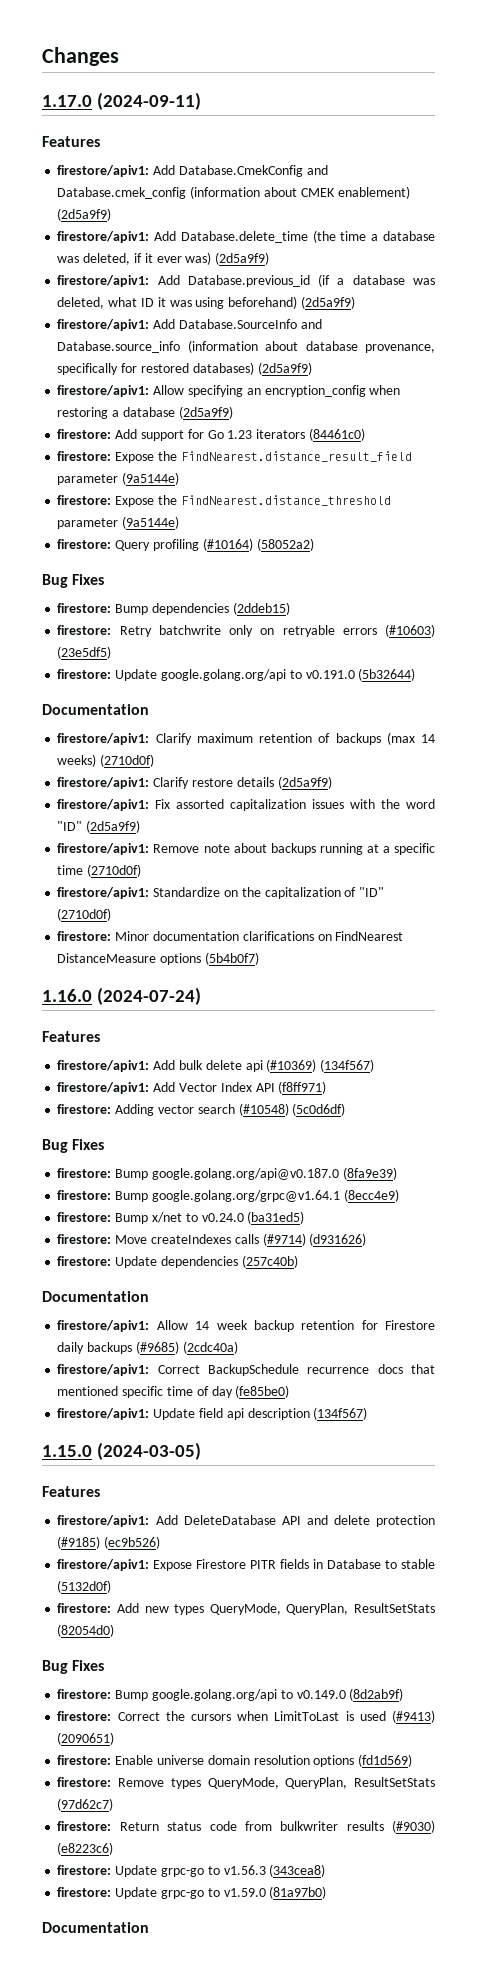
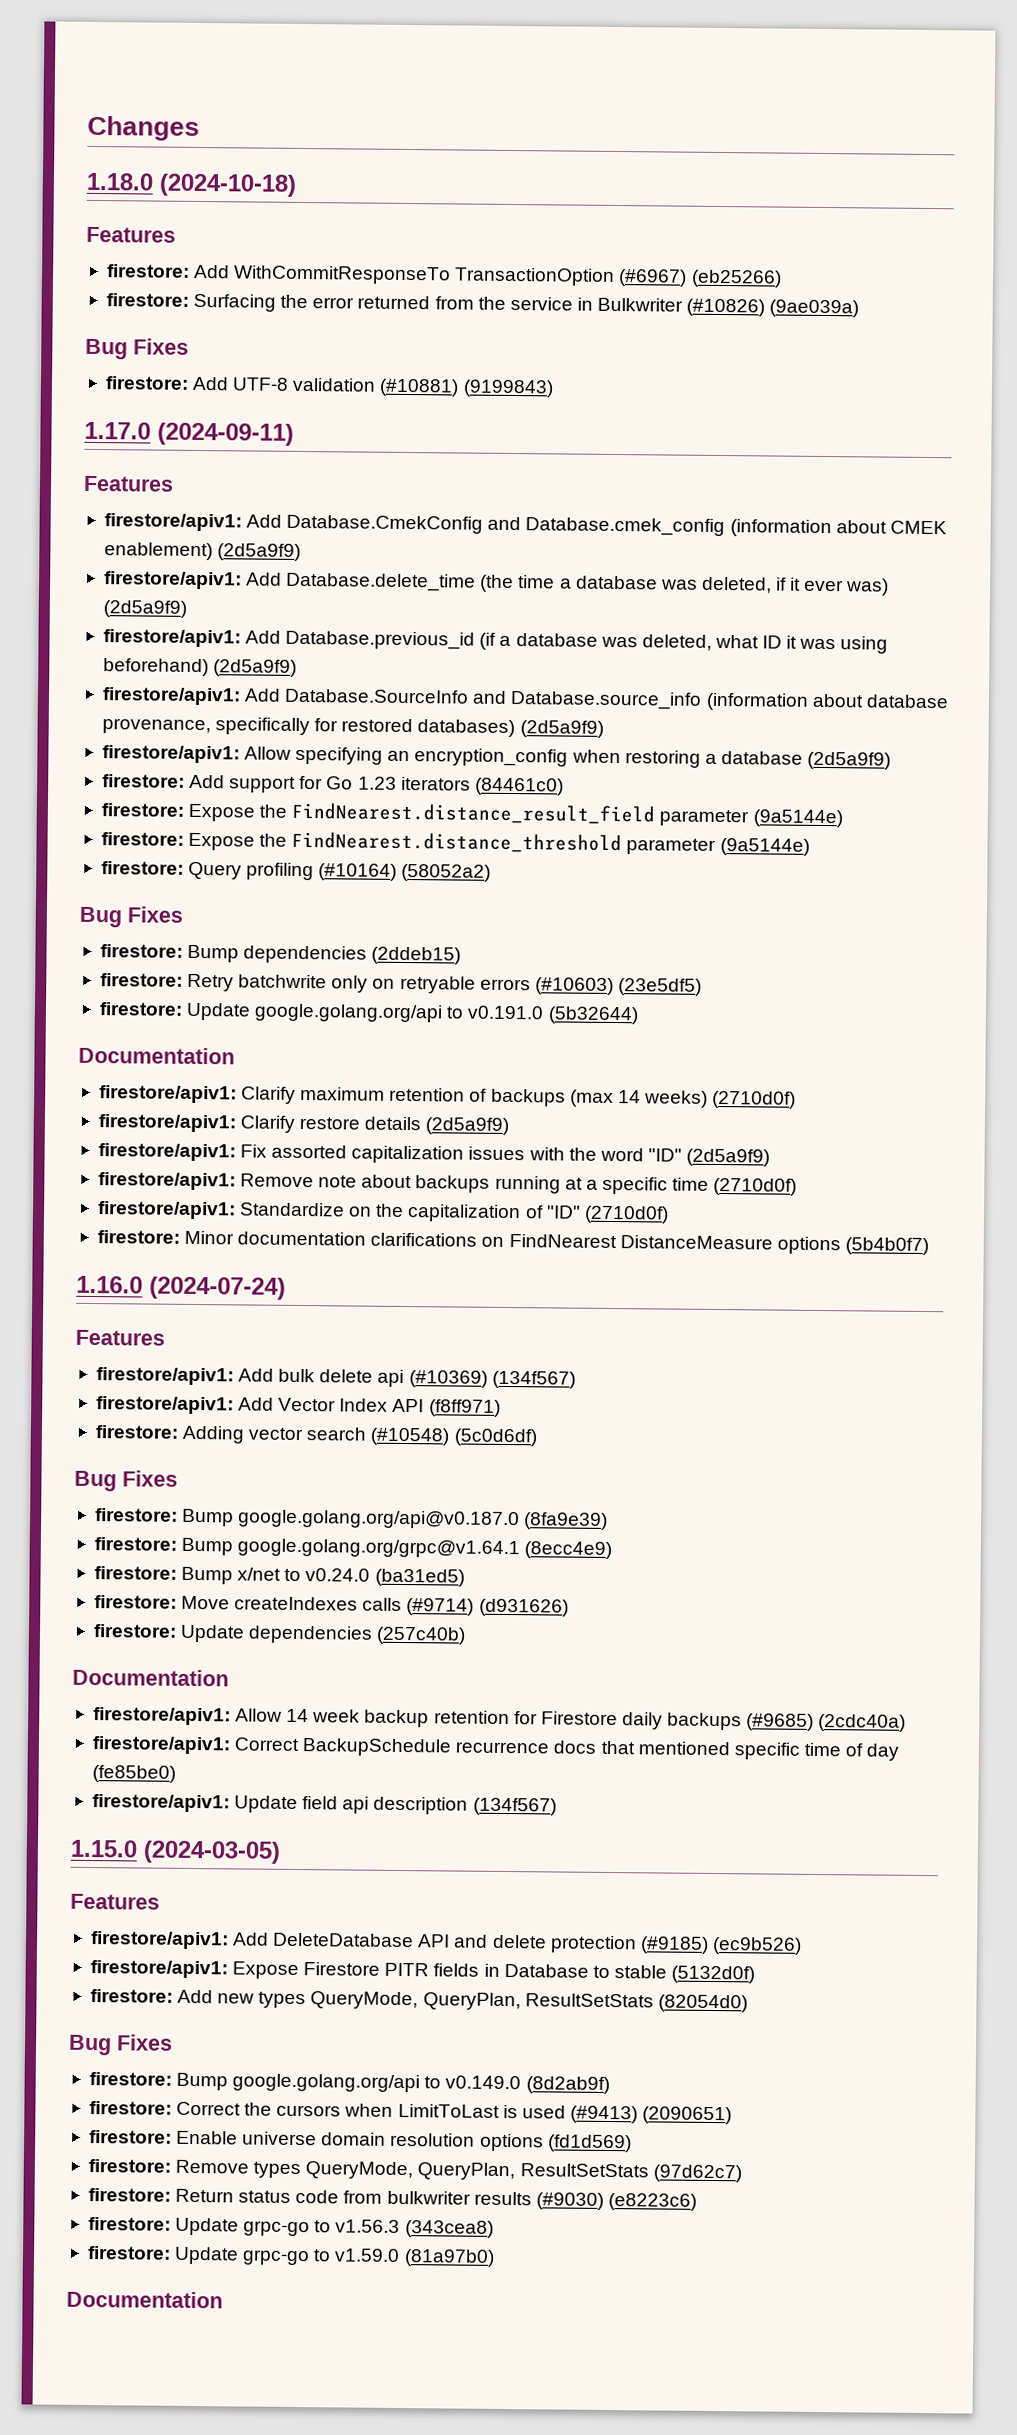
(119, 56) none -> [86,172,296,197] [86,226,176,243] [106,264,782,288] [105,293,860,318] [85,338,189,360] [104,376,554,398] // 1.18.0 (2024-10-18) // Features // firestore: Add WithCommitResponseTo TransactionOption (#6967) (eb25266) // firestore: Surfacing the error returned from the service in Bulkwriter (#10826) (9ae039a) // Bug Fixes // firestore: Add UTF-8 validation (#10881) (9199843)

